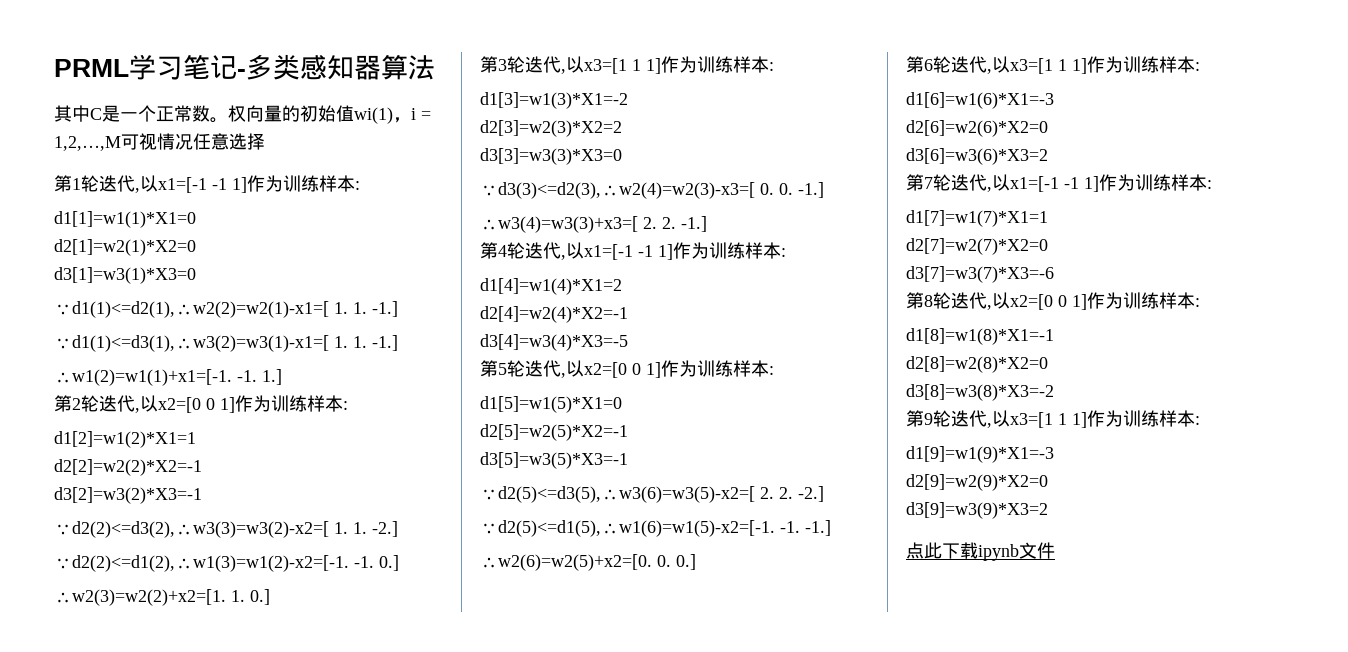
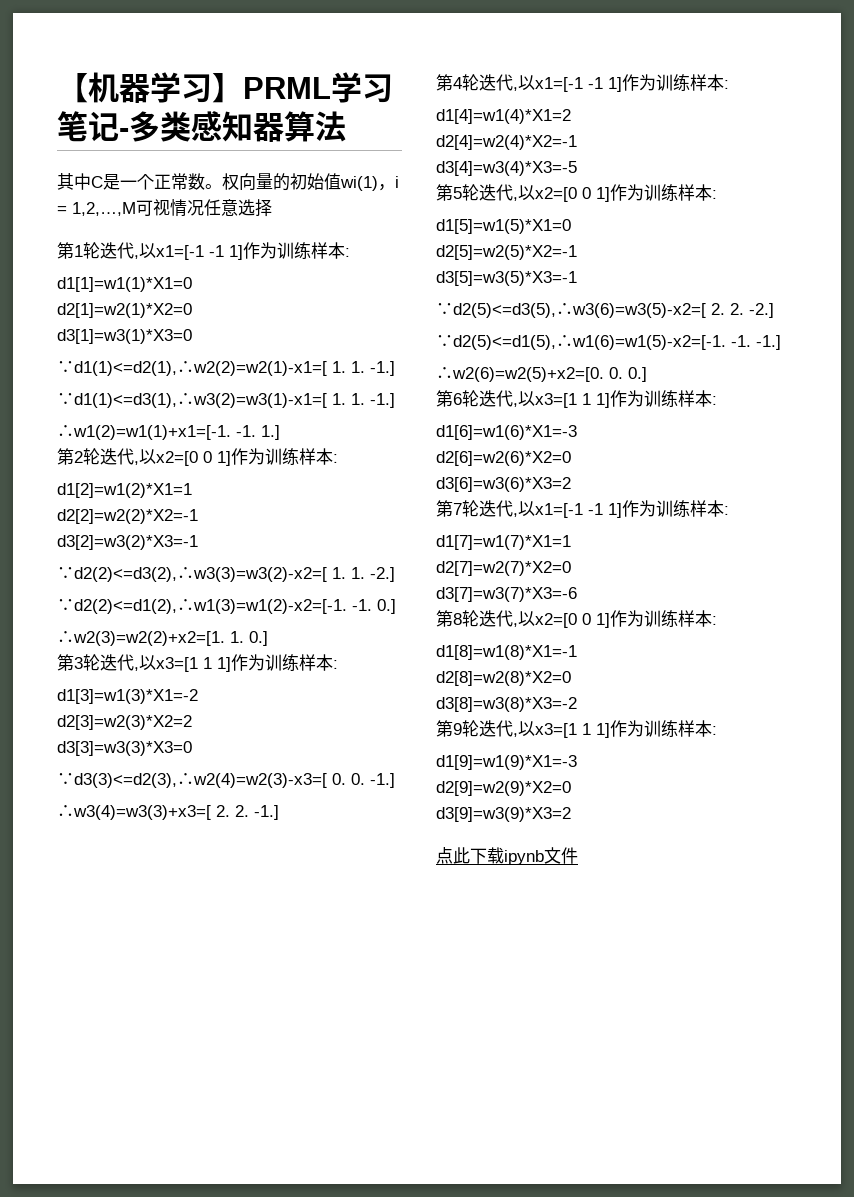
(54, 68) none -> [57,72,243,103] 【机器学习】

